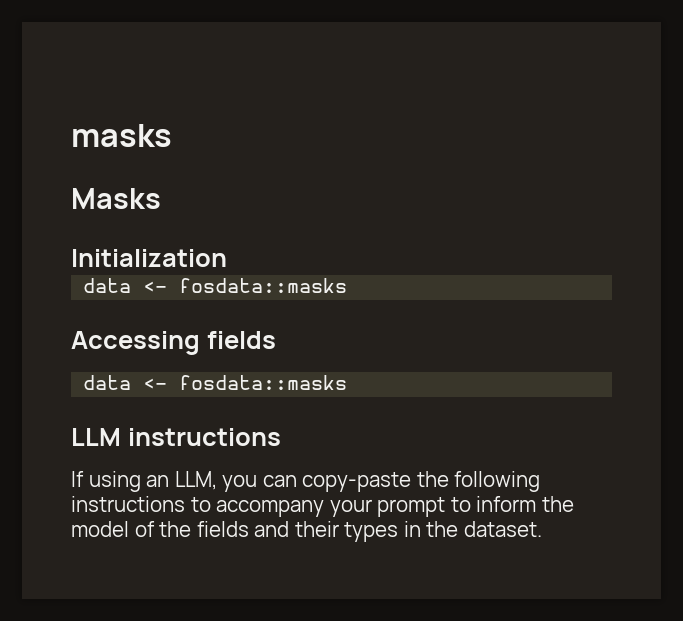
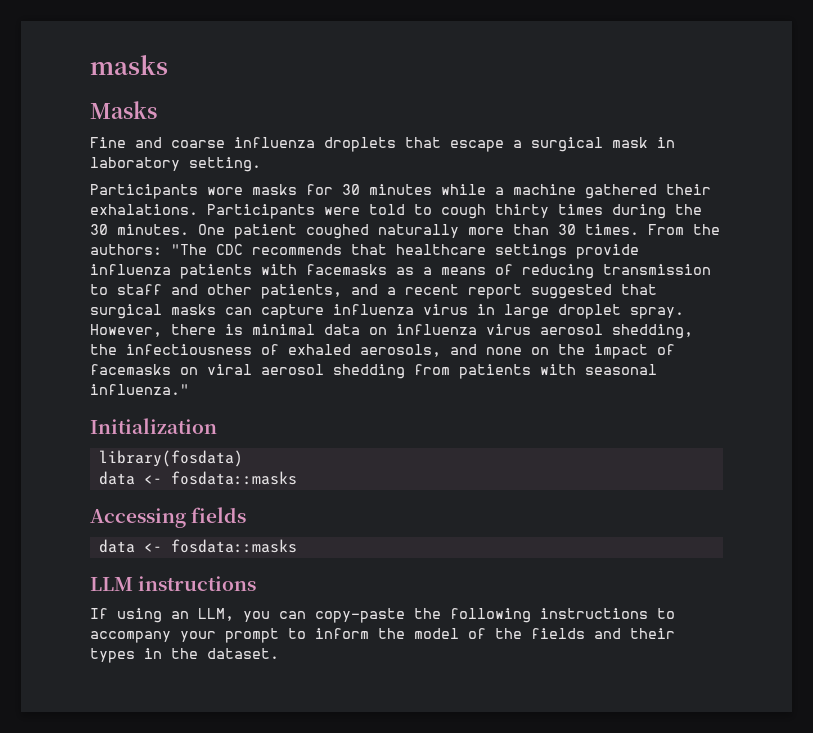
(161, 198) none -> [90,137,675,152] [90,157,261,172] [90,184,711,199] [90,204,702,219] [90,224,720,239] [90,244,639,259] [90,264,711,279] [90,284,657,299] [90,304,684,319] [90,324,693,339] [90,344,675,359] [90,364,657,379] [90,384,189,395] // Fine and coarse influenza droplets that escape a surgical mask in laboratory setting. // Participants wore masks for 30 minutes while a machine gathered their exhalations. Participants were told to cough thirty times during the 30 minutes. One patient coughed naturally more than 30 times. From the authors: "The CDC recommends that healthcare settings provide influenza patients with facemasks as a means of reducing transmission to staff and other patients, and a recent report suggested that surgical masks can capture influenza virus in large droplet spray. However, there is minimal data on influenza virus aerosol shedding, the infectiousness of exhaled aerosols, and none on the impact of facemasks on viral aerosol shedding from patients with seasonal influenza."
(227, 258) none -> [98,450,243,467] // library(fosdata)

